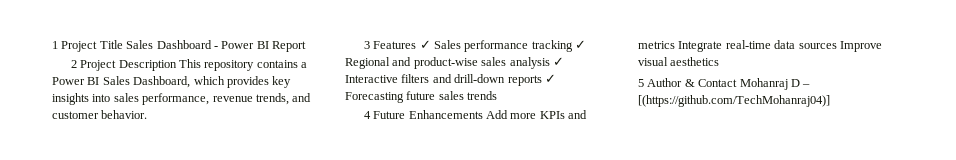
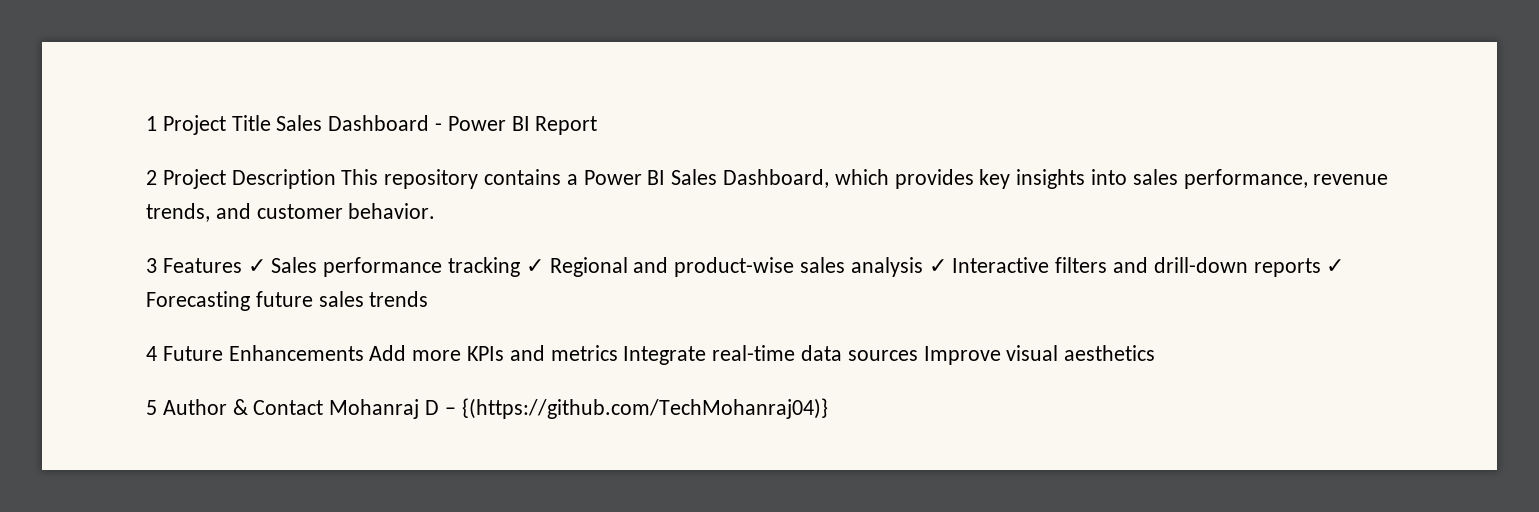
[638,95,830,107] [(https://github.com/TechMohanraj04)] -> [461,398,828,419] {(https://github.com/TechMohanraj04)}

